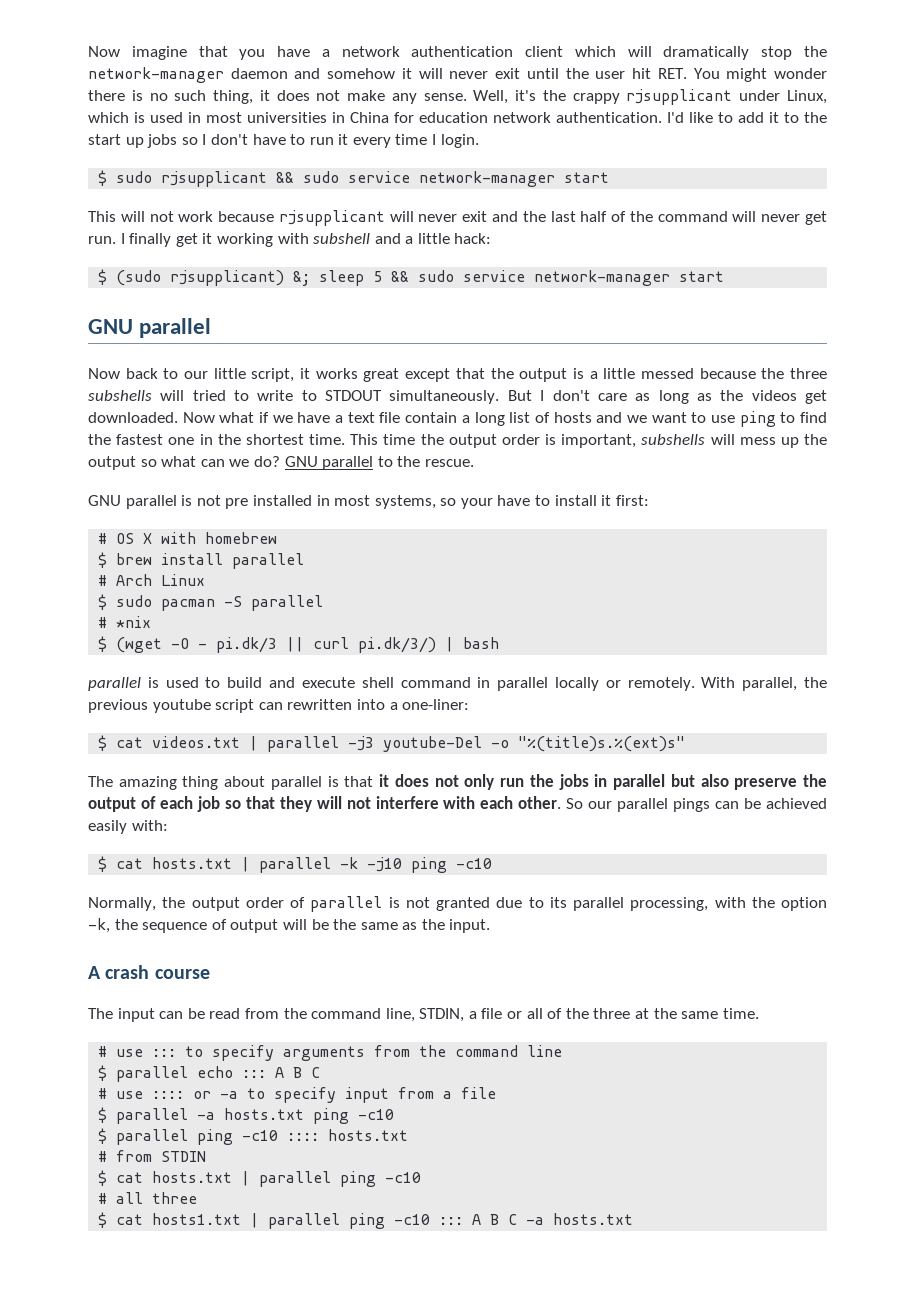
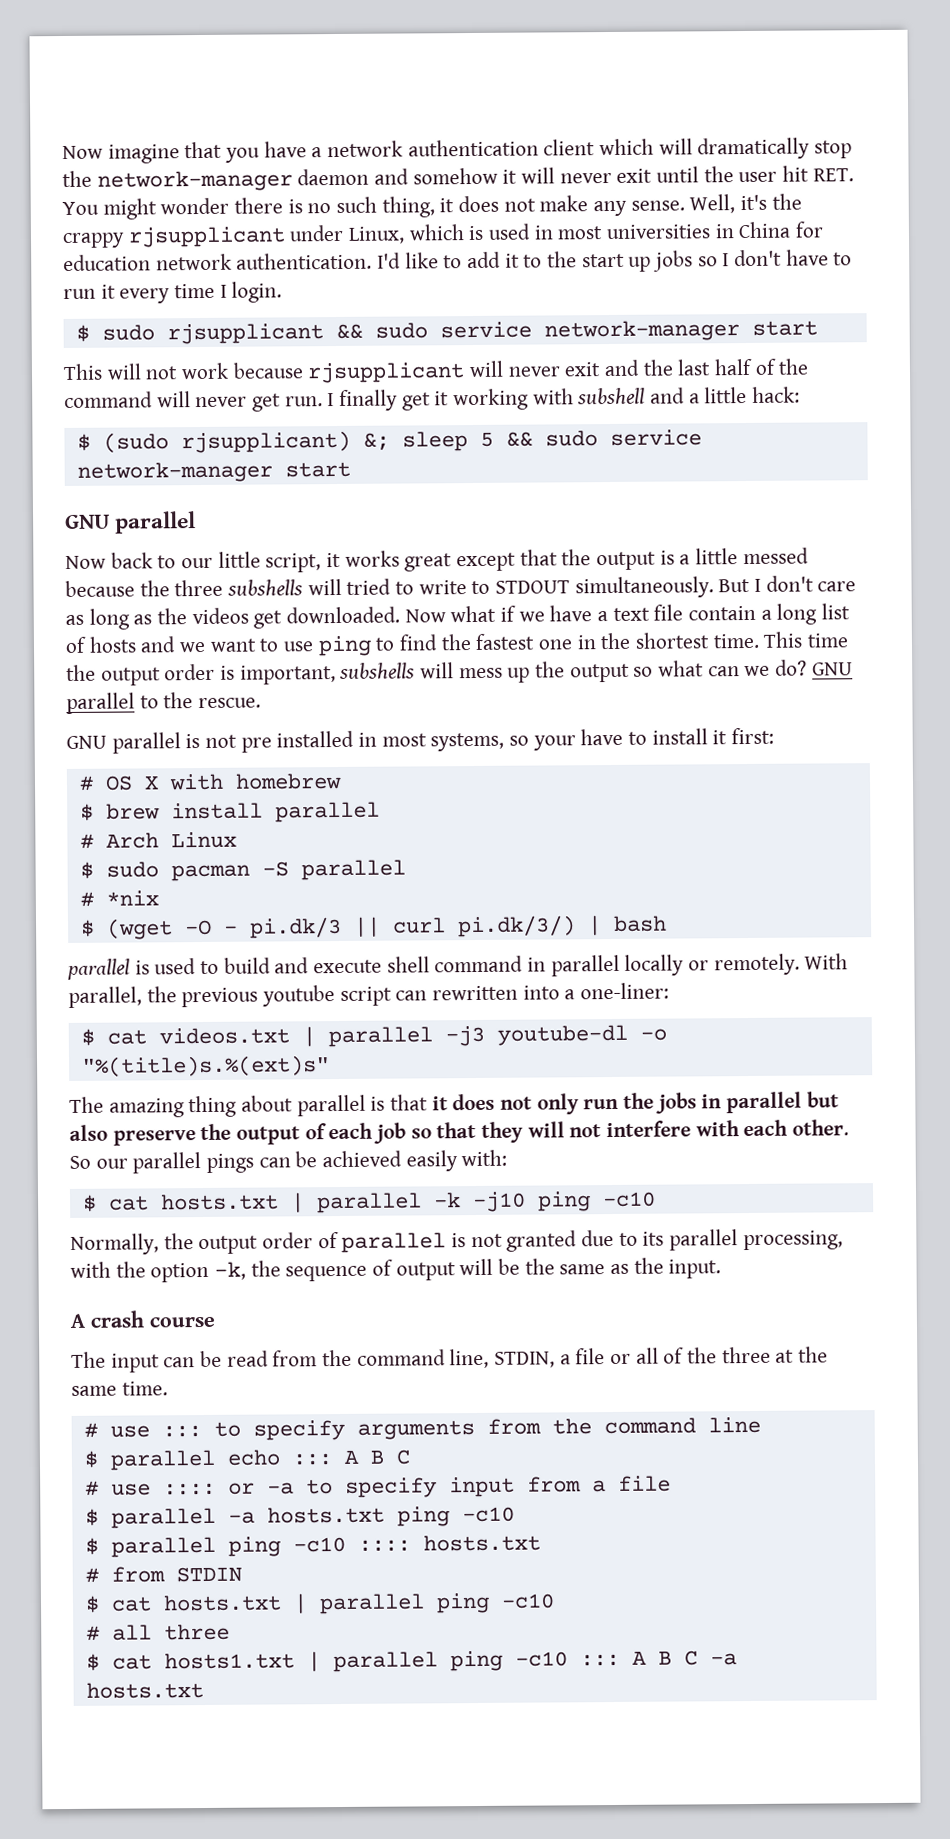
[383,736,483,752] youtube-Del -> [496,1024,628,1046] youtube-dl

